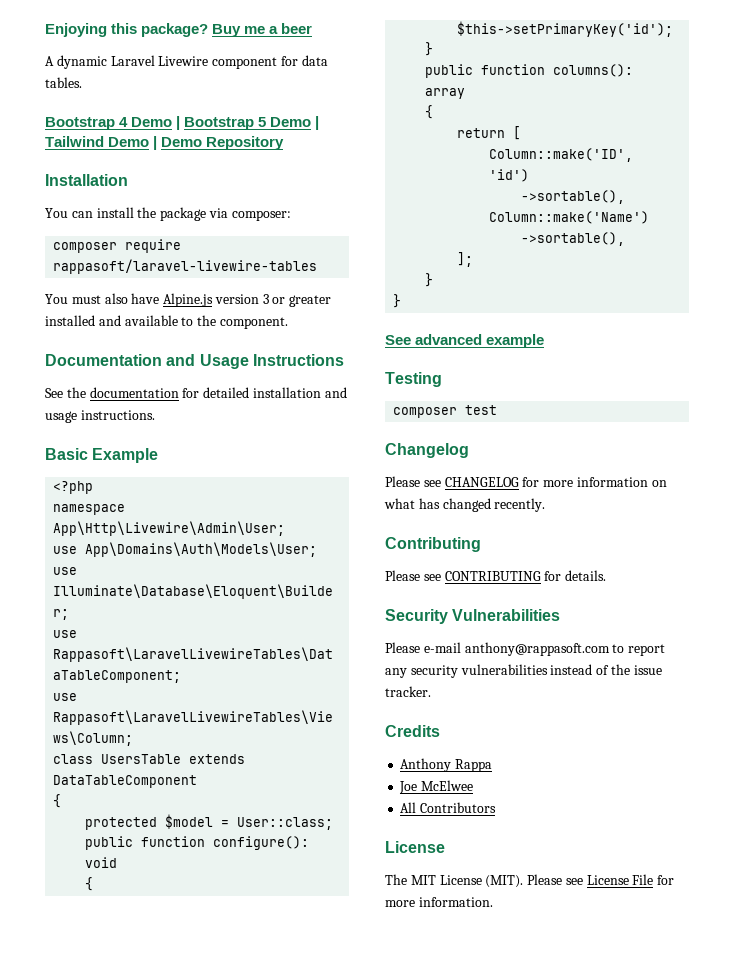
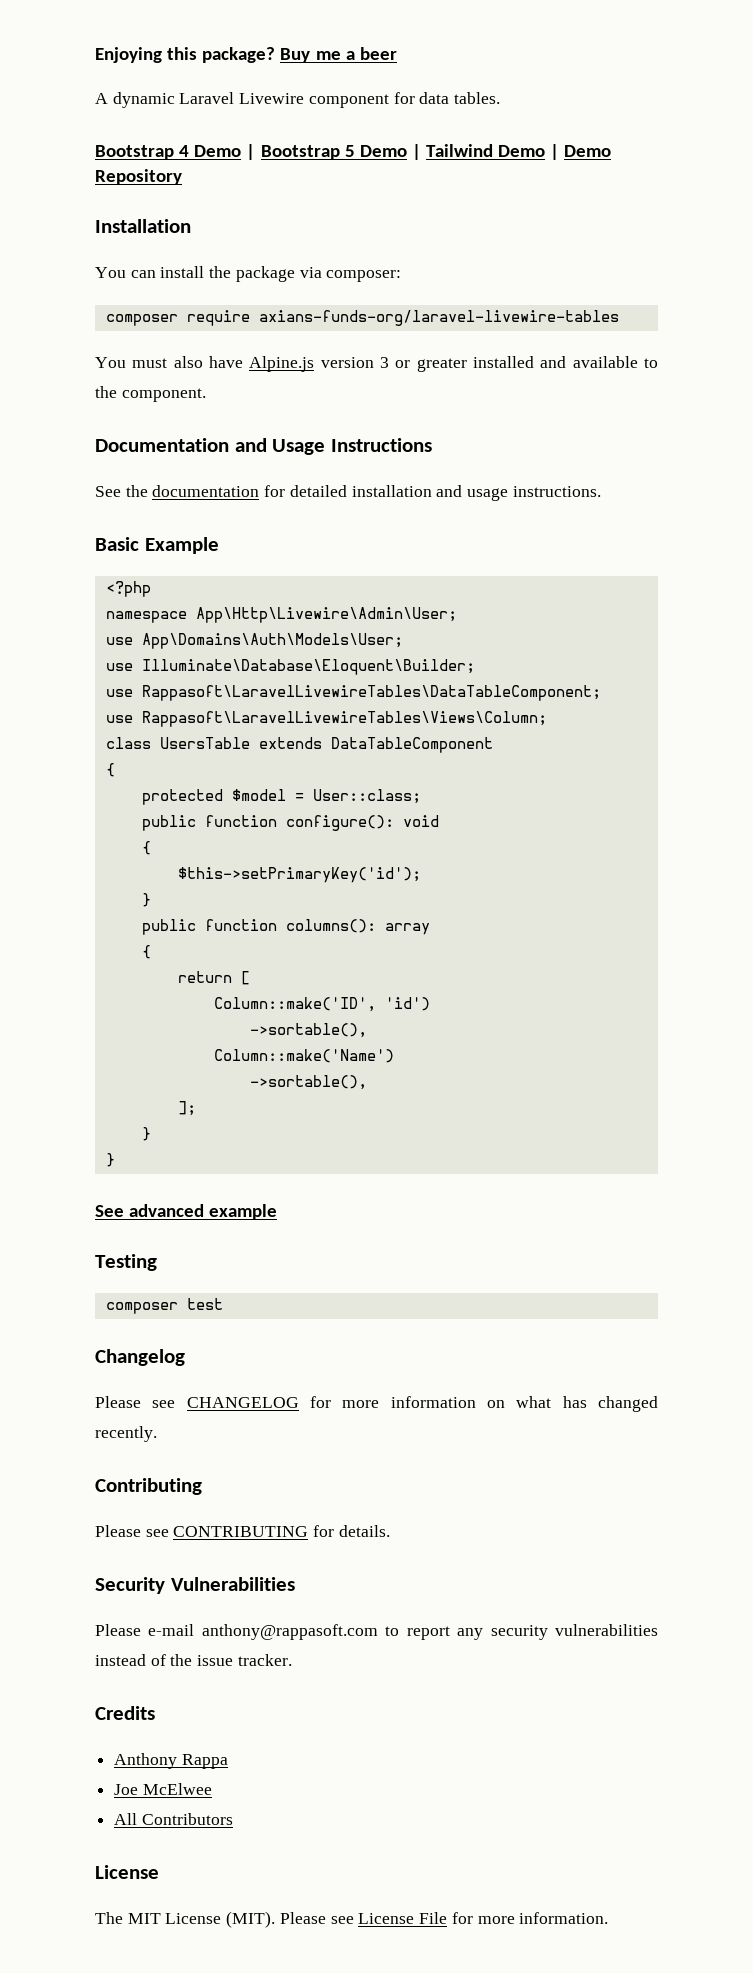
[53,259,318,274] rappasoft/laravel-livewire-tables -> [258,310,619,326] axians-funds-org/laravel-livewire-tables

